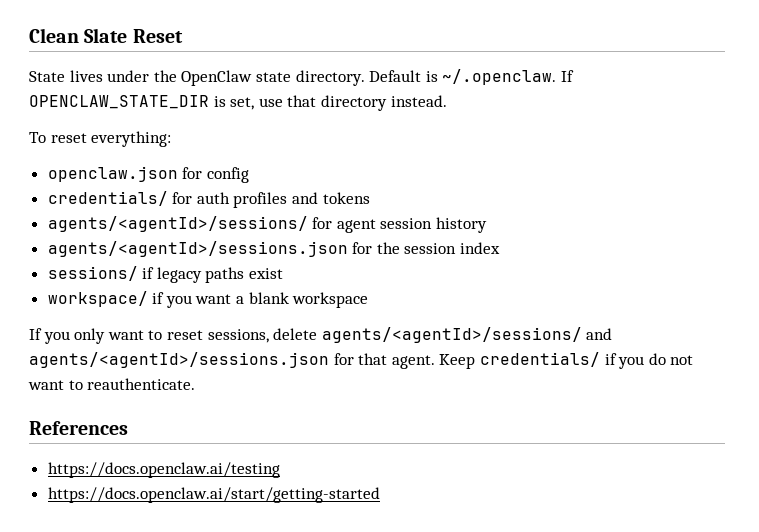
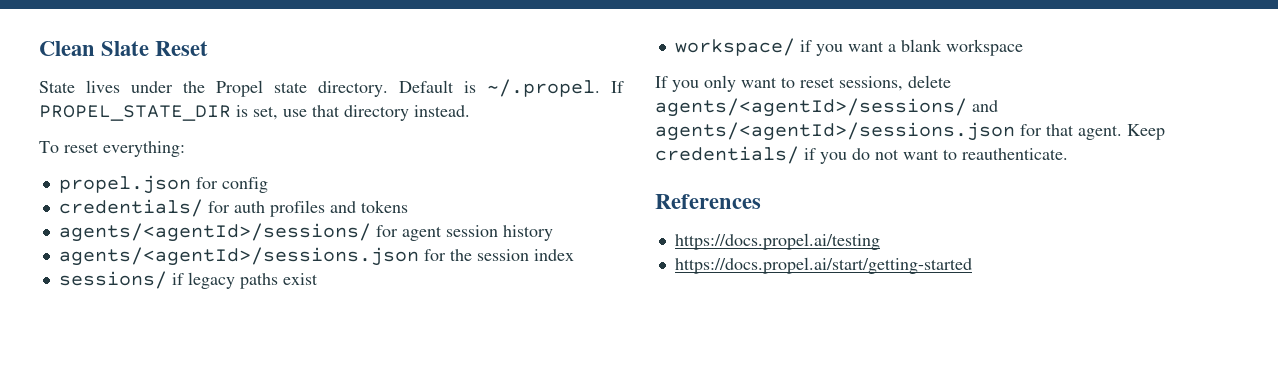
[181,70,253,86] OpenClaw -> [216,80,263,97] Propel
[442,69,574,85] [29,95,209,109] ~/.openclaw. If OPENCLAW_STATE_DIR -> [487,79,624,97] [39,105,231,121] ~/.propel. If PROPEL_STATE_DIR
[47,166,178,182] openclaw.json -> [58,175,191,194] propel.json
[47,462,280,478] [47,487,380,503] https://docs.openclaw.ai/testing // https://docs.openclaw.ai/start/getting-started -> [674,233,880,250] [674,257,972,274] https://docs.propel.ai/testing // https://docs.propel.ai/start/getting-started

